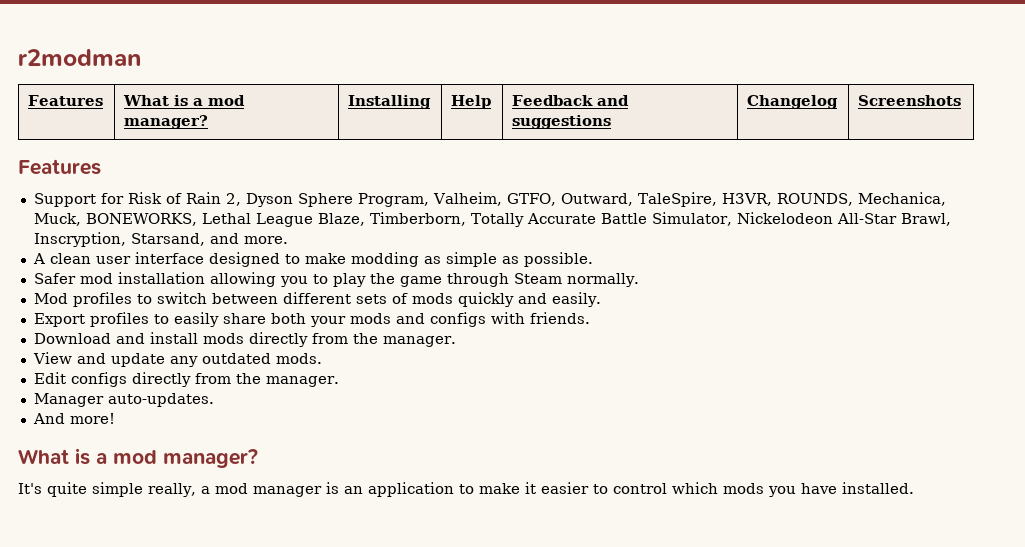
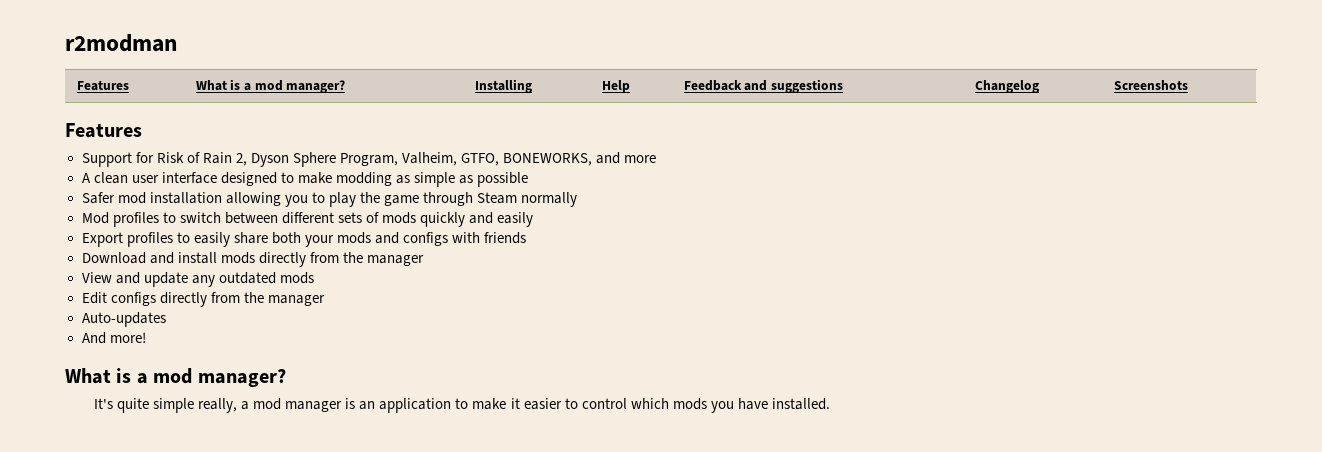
[560,192,946,207] [33,212,951,227] [33,232,288,247] Outward, TaleSpire, H3VR, ROUNDS, Mechanica, Muck, BONEWORKS, Lethal League Blaze, Timberborn, Totally Accurate Battle Simulator, Nickelodeon All-Star Brawl, Inscryption, Starsand, and more. -> [503,152,657,166] BONEWORKS, and more
[523,252,593,267] possible. -> [477,172,529,187] possible
[566,273,639,287] normally. -> [521,192,578,207] normally
[551,292,601,307] easily. -> [497,212,534,227] easily
[529,312,590,324] friends. -> [484,232,527,244] friends
[382,336,456,347] manager. -> [366,255,424,266] manager
[275,353,322,364] mods. -> [279,272,314,284] mods
[265,376,339,387] [33,393,214,407] manager. // Manager auto-updates. -> [267,295,325,306] [81,312,166,327] manager // Auto-updates

